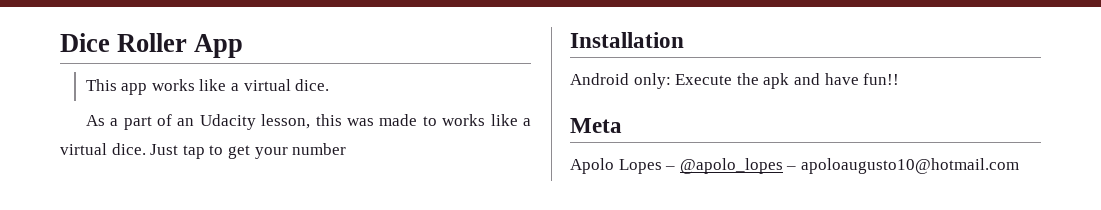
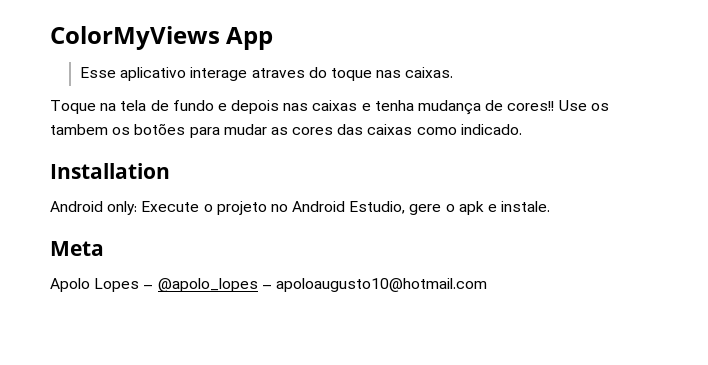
[60,33,188,52] Dice Roller -> [50,26,220,50] ColorMyViews
[85,79,330,95] [85,114,532,130] [60,143,347,159] [570,32,684,48] [570,73,900,89] This app works like a virtual dice. // As a part of an Udacity lesson, this was made to works like a virtual dice. Just tap to get your number // Installation // Android only: Execute the apk and have fun!! -> [79,67,454,81] [50,100,609,115] [50,123,522,138] [50,163,170,179] [50,201,551,215] Esse aplicativo interage atraves do toque nas caixas. // Toque na tela de fundo e depois nas caixas e tenha mudança de cores!! Use os tambem os botões para mudar as cores das caixas como indicado. // Installation // Android only: Execute o projeto no Android Estudio, gere o apk e instale.

